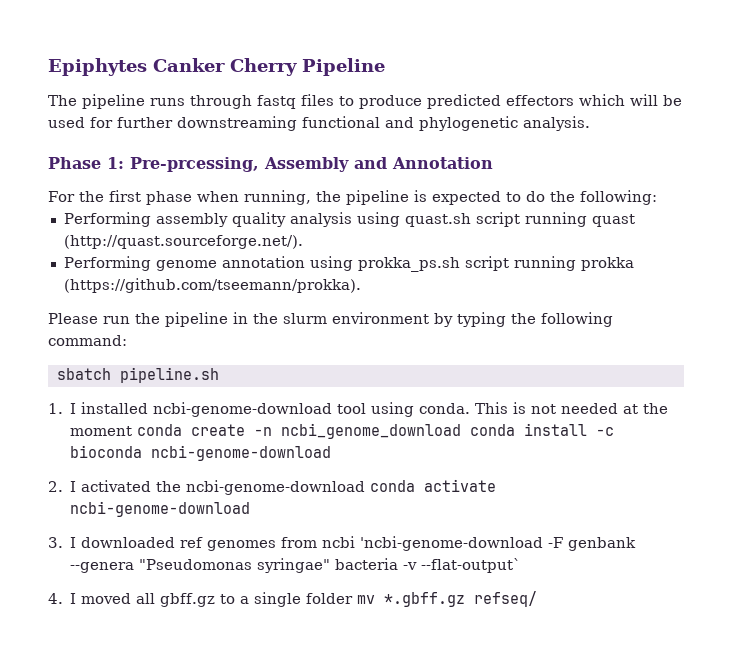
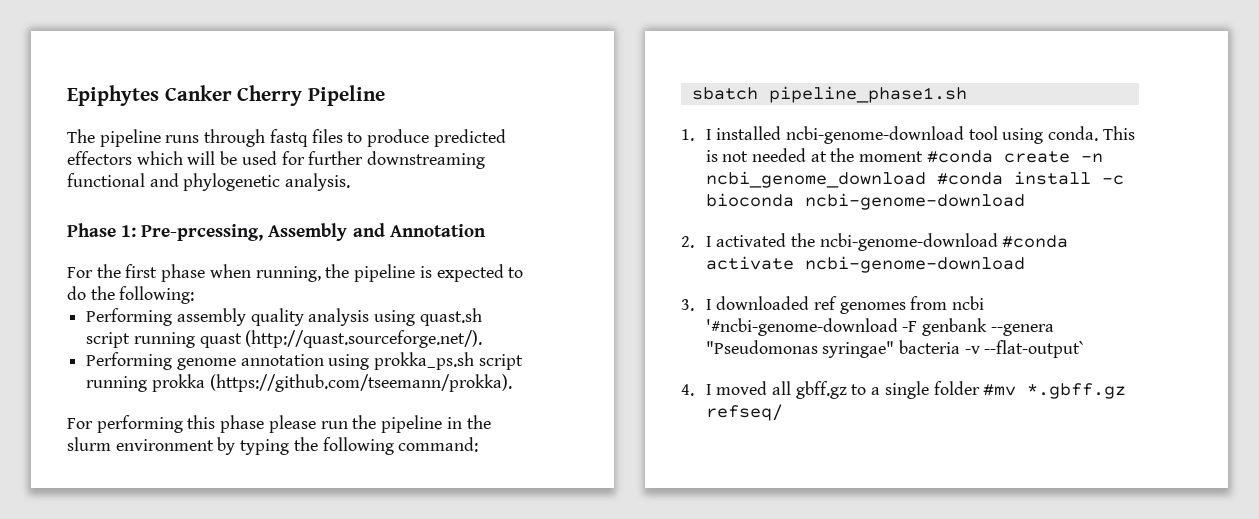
[48,313,98,324] Please -> [67,415,316,433] For performing this phase please
[119,367,219,383] pipeline.sh -> [768,86,967,103] pipeline_phase1.sh
[137,424,183,436] conda -> [926,150,993,163] #conda
[470,424,516,436] conda -> [936,172,1003,185] #conda
[370,480,416,492] conda -> [1002,235,1069,248] #conda
[360,536,544,551] 'ncbi-genome-download -> [705,318,898,336] '#ncbi-genome-download
[357,595,376,604] mv -> [983,384,1017,396] #mv

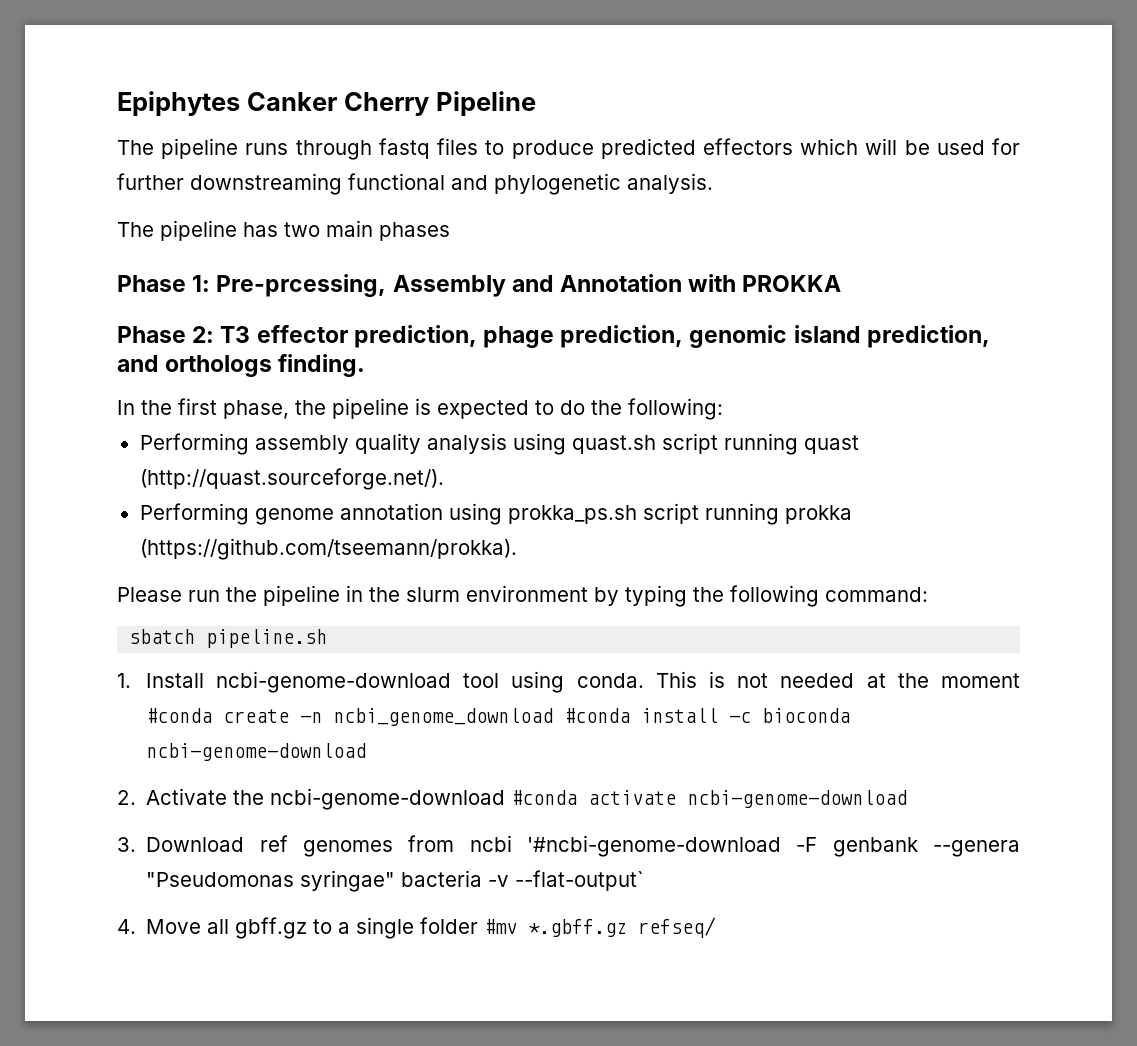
(351, 182) none -> [117,220,450,241] // The pipeline has two main phases
[67,264,321,282] // For the first phase when running, -> [688,274,842,292] [117,325,990,348] [117,354,366,377] [117,398,289,419] with PROKKA // Phase 2: T3 effector prediction, phage prediction, genomic island prediction, and orthologs finding. // In the first phase,
[67,415,316,433] For performing this phase please -> [117,587,182,602] Please
[768,86,967,103] pipeline_phase1.sh -> [206,629,328,648] pipeline.sh
[705,126,782,140] I installed -> [145,673,204,688] Install
[705,233,787,247] I activated -> [146,788,228,805] Activate
[705,296,810,310] I downloaded -> [146,837,245,852] Download
[705,381,768,395] I moved -> [146,919,202,934] Move

